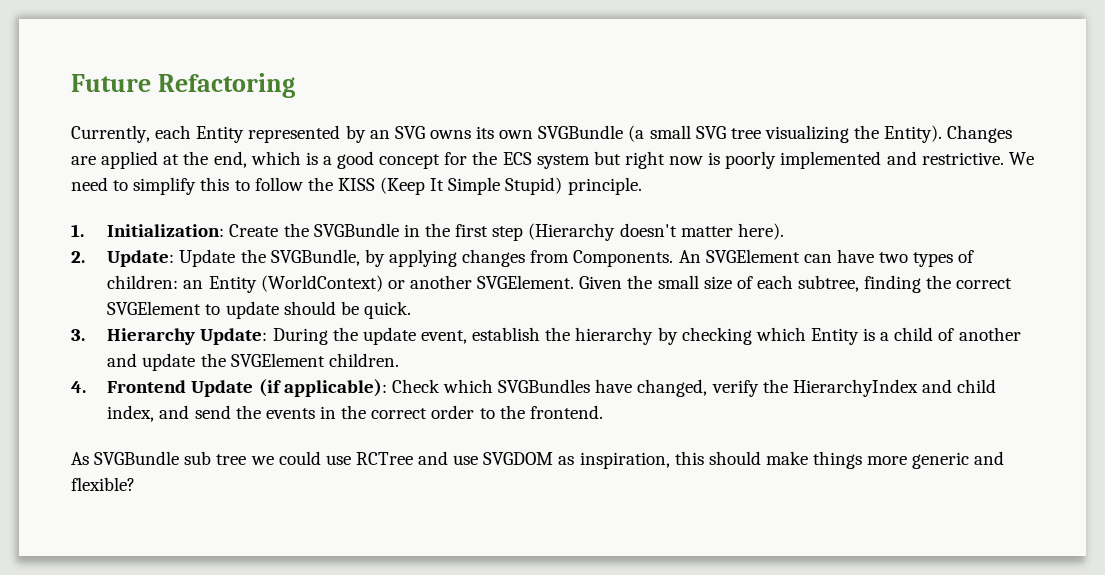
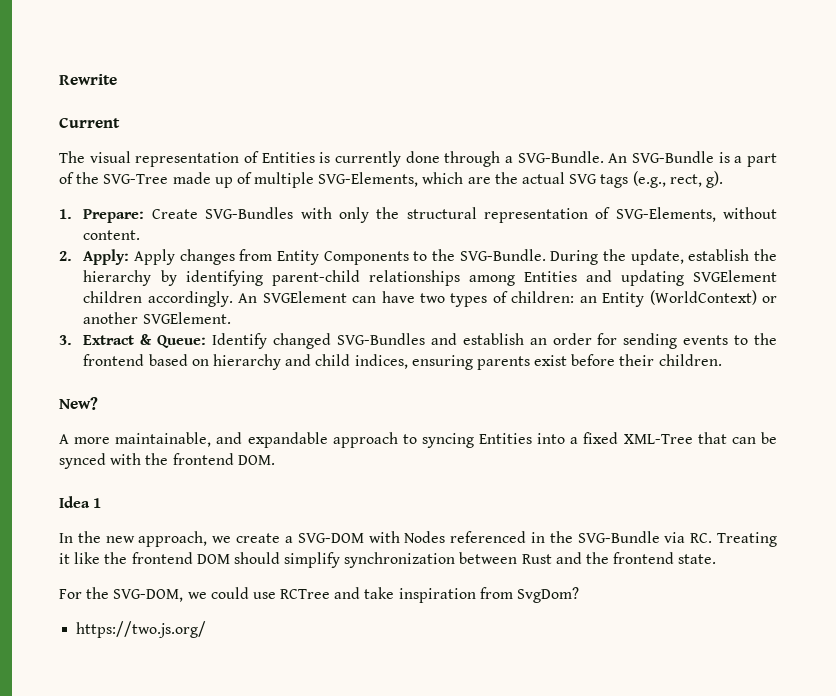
[71,73,295,98] [71,125,1013,143] [71,151,1034,169] [71,177,642,195] [71,223,784,241] [71,249,674,267] Future Refactoring // Currently, each Entity represented by an SVG owns its own SVGBundle (a small SVG tree visualizing the Entity). Changes are applied at the end, which is a good concept for the ECS system but right now is poorly implemented and restrictive. We need to simplify this to follow the KISS (Keep It Simple Stupid) principle. // 1. Initialization: Create the SVGBundle in the first step (Hierarchy doesn't matter here). // 2. Update: Update the SVGBundle, by applying changes from Components. -> [59,74,117,85] [59,117,120,128] [59,151,777,167] [59,171,723,188] [59,207,777,223] [83,230,141,240] [59,249,777,265] [83,270,777,286] [83,291,233,307] Rewrite // Current // The visual representation of Entities is currently done through a SVG-Bundle. An SVG-Bundle is a part of the SVG-Tree made up of multiple SVG-Elements, which are the actual SVG tags (e.g., rect, g). // 1. Prepare: Create SVG-Bundles with only the structural representation of SVG-Elements, without content. // 2. Apply: Apply changes from Entity Components to the SVG-Bundle. During the update, establish the hierarchy by identifying parent-child relationships among Entities and updating SVGElement children accordingly.
[579,275,1013,293] [107,301,411,319] [71,327,1021,345] [107,353,399,371] [71,379,997,397] [107,405,603,422] [71,451,247,465] Given the small size of each subtree, finding the correct SVGElement to update should be quick. // 3. Hierarchy Update: During the update event, establish the hierarchy by checking which Entity is a child of another and update the SVGElement children. // 4. Frontend Update (if applicable): Check which SVGBundles have changed, verify the HierarchyIndex and child index, and send the events in the correct order to the frontend. // As SVGBundle sub tree -> [59,333,778,349] [83,354,722,370] [59,397,98,410] [59,432,777,448] [59,453,275,469] [59,496,102,508] [59,531,777,547] [59,552,717,568] [59,587,184,602] // 3. Extract & Queue: Identify changed SVG-Bundles and establish an order for sending events to the frontend based on hierarchy and child indices, ensuring parents exist before their children. // New? // A more maintainable, and expandable approach to syncing Entities into a fixed XML-Tree that can be synced with the frontend DOM. // Idea 1 // In the new approach, we create a SVG-DOM with Nodes referenced in the SVG-Bundle via RC. Treating it like the frontend DOM should simplify synchronization between Rust and the frontend state. // For the SVG-DOM,
[453,451,1005,469] [71,477,135,491] use SVGDOM as inspiration, this should make things more generic and flexible? -> [364,587,580,603] [76,621,207,638] take inspiration from SvgDom? // https://two.js.org/

